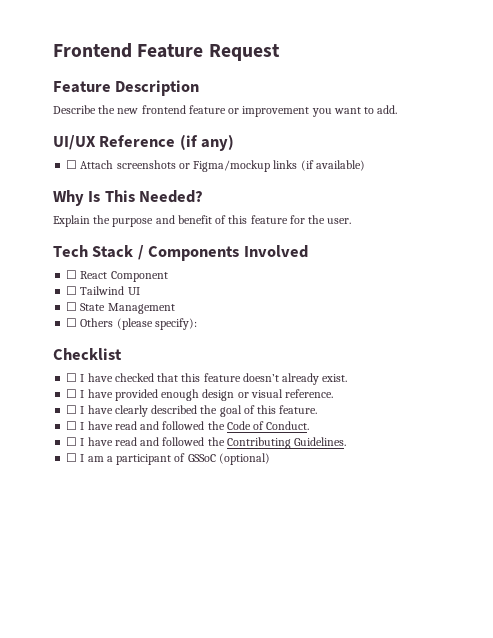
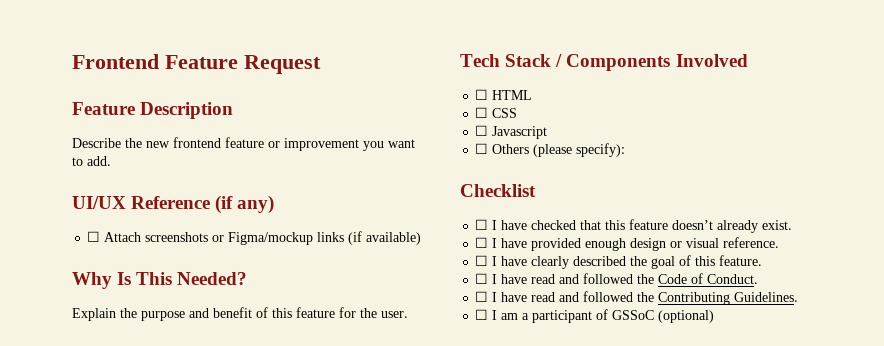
[80,271,168,282] [66,286,140,295] [66,302,175,314] React Component // ☐ Tailwind UI // ☐ State Management -> [492,90,533,100] [475,107,518,118] [475,125,548,139] HTML // ☐ CSS // ☐ Javascript

